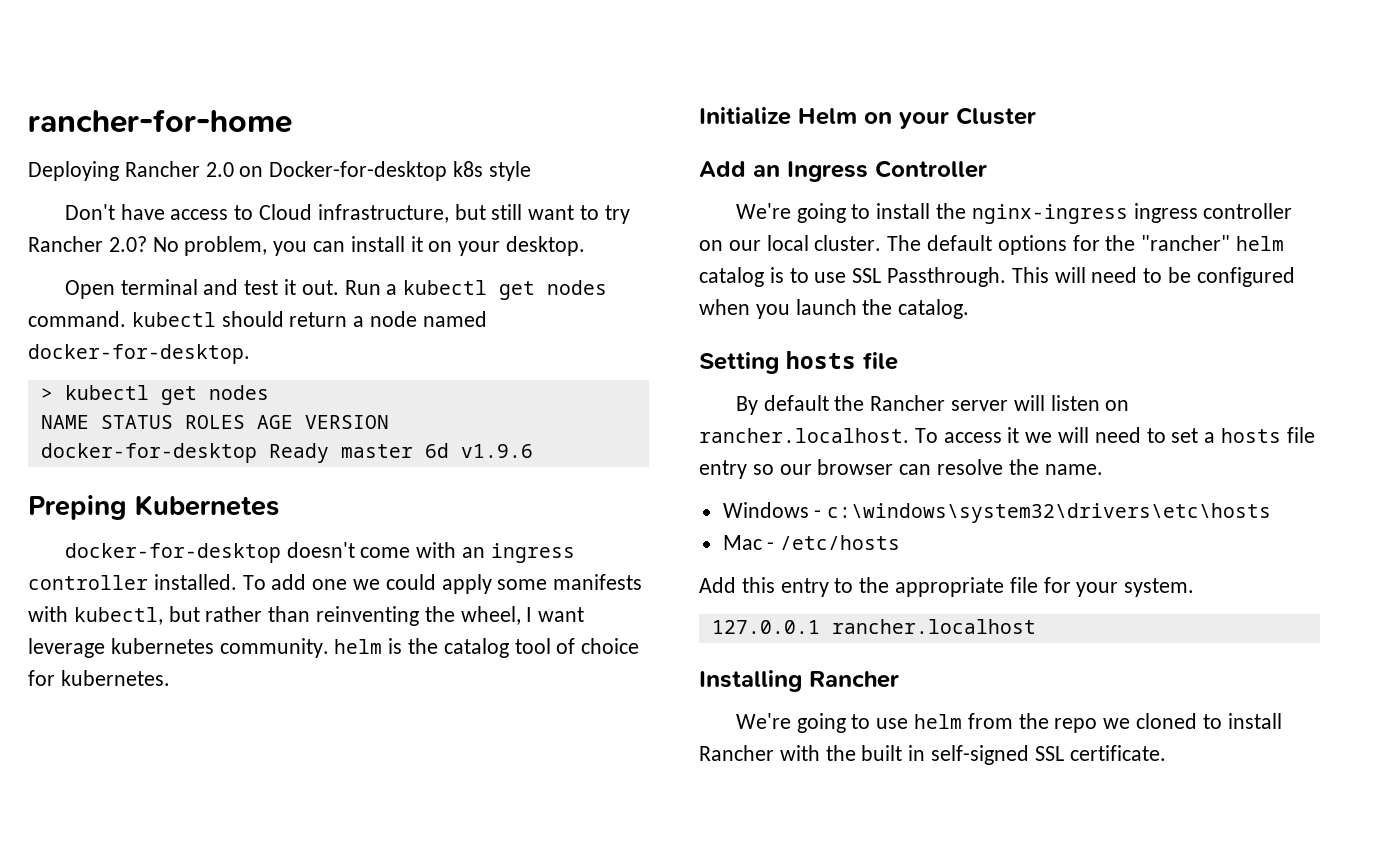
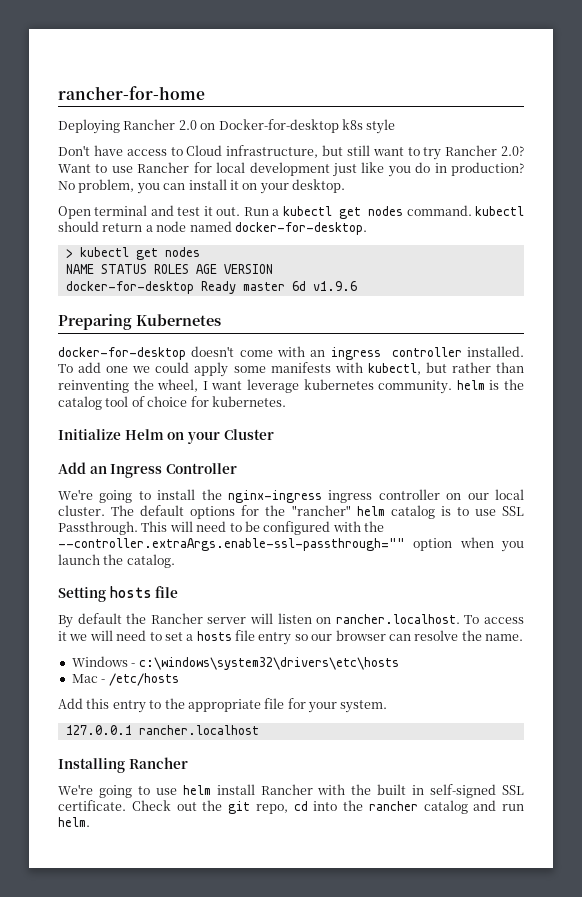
(147, 244) none -> [58,162,525,177] Want to use Rancher for local development just like you do in production?
[28,495,127,520] Preping -> [58,314,132,330] Preparing
(1295, 277) none -> [332,521,384,532] [58,538,453,551] with the --controller.extraArgs.enable-ssl-passthrough="" option
[967,713,1222,733] from the repo we cloned to -> (211, 790) none
(1166, 753) none -> [131,800,524,814] [58,817,90,827] Check out the git repo, cd into the rancher catalog and run helm.

